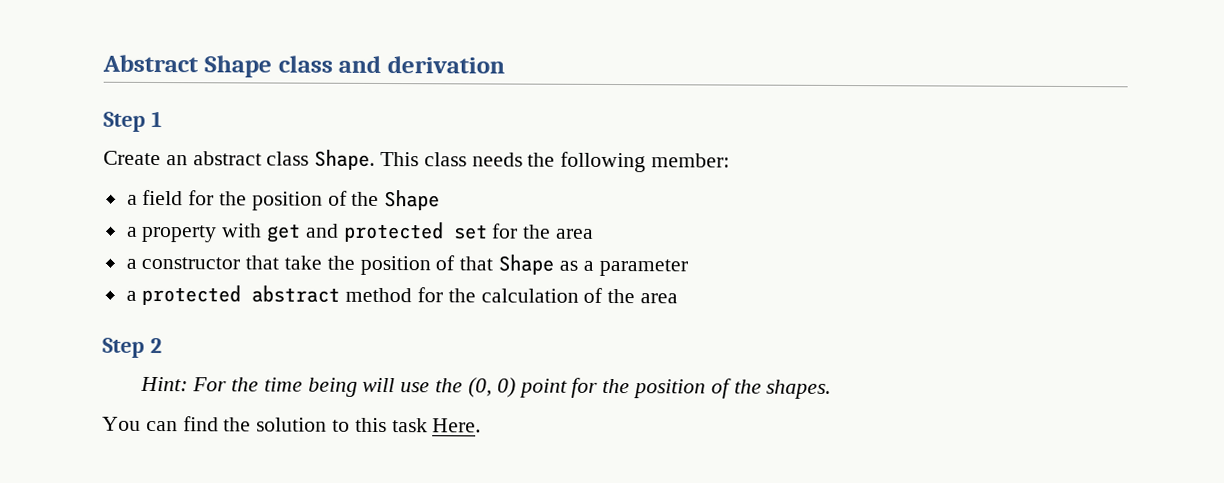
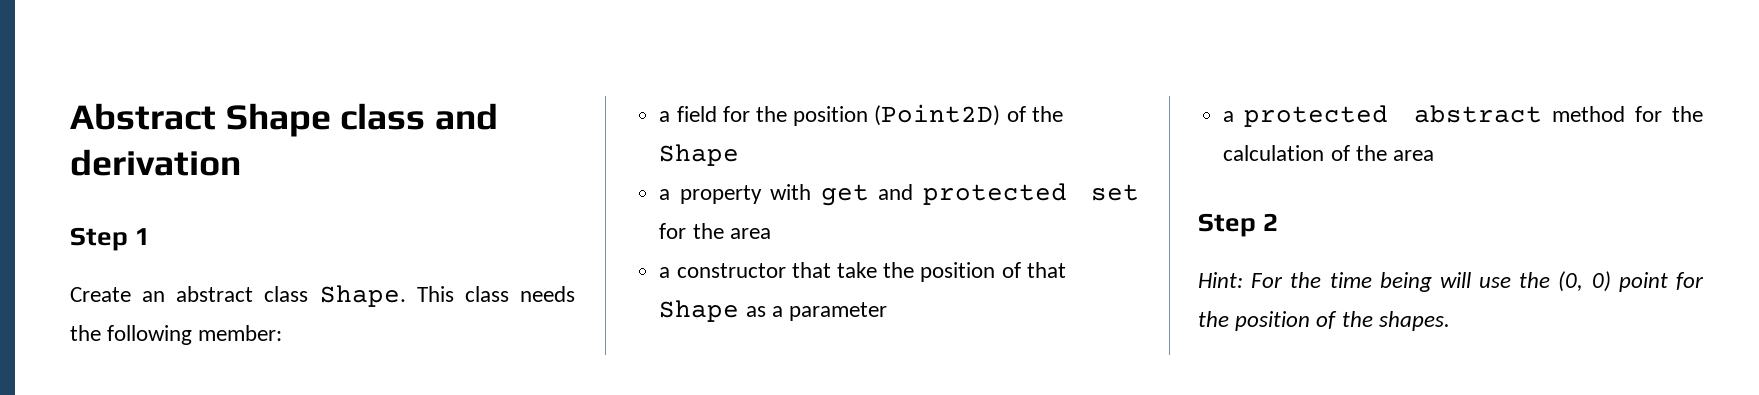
(323, 201) none -> [874,104,1001,126] (Point2D)
[102,416,482,433] // You can find the solution to this task Here. -> (1450, 321) none

